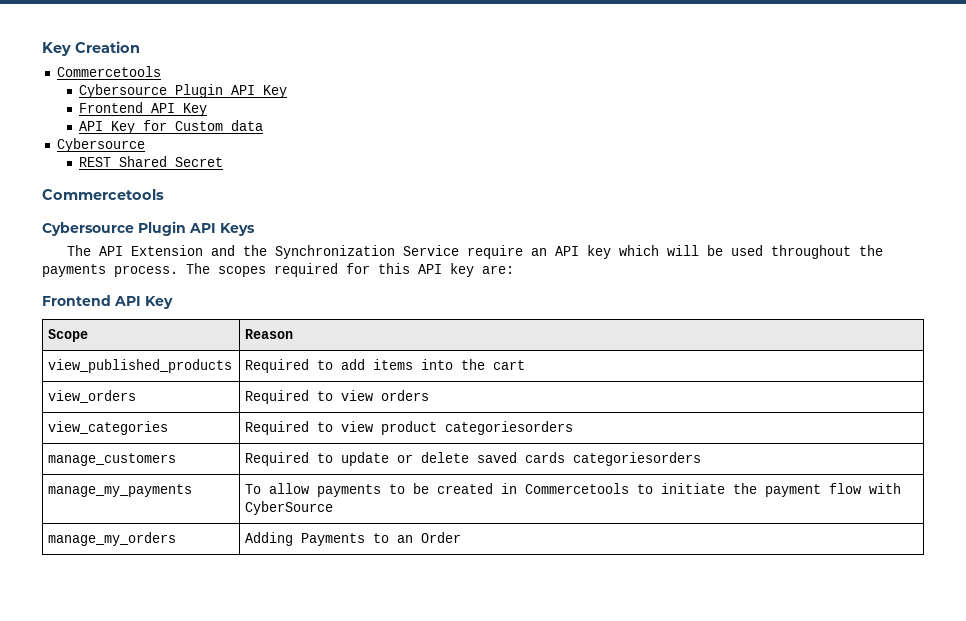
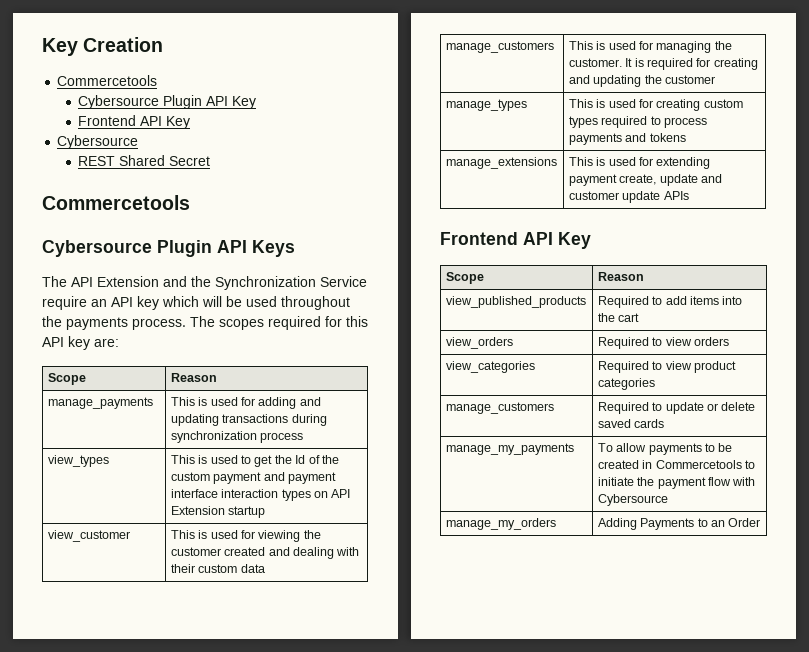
[78,120,263,134] // API Key for Custom data -> (191, 122) none
(514, 269) none -> [47,373,86,385] [170,373,217,382] [47,397,153,409] [170,397,321,409] [170,414,327,426] [170,431,304,443] [47,455,109,467] [170,455,339,467] [170,472,337,484] [170,489,351,501] [170,506,266,518] [47,530,130,542] [170,530,321,542] [170,547,360,559] [170,564,265,573] [445,41,554,53] [568,41,732,53] [568,58,758,70] [568,75,716,87] [445,99,527,111] [568,99,743,111] [568,116,708,128] [568,133,686,145] [445,157,557,169] [568,157,711,169] [568,174,723,186] [568,191,689,203] // Scope | Reason // manage_payments | This is used for adding and updating transactions during synchronization process // view_types | This is used to get the Id of the custom payment and payment interface interaction types on API Extension startup // view_customer | This is used for viewing the customer created and dealing with their custom data // manage_customers | This is used for managing the customer. It is required for creating and updating the customer // manage_types | This is used for creating custom types required to process payments and tokens // manage_extensions | This is used for extending payment create, update and customer update APIs
[445,421,574,435] categoriesorders -> [597,378,655,390] categories
[573,452,702,466] categoriesorders -> (665, 423) none
[245,501,334,515] CyberSource -> [597,494,668,506] Cybersource

